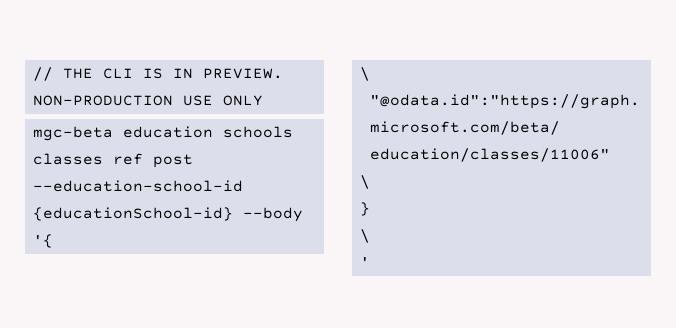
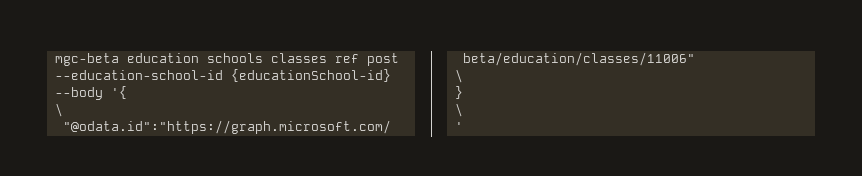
[33,67,284,81] [33,95,264,106] // THE CLI IS IN PREVIEW. NON-PRODUCTION USE ONLY // -> (54, 59) none

